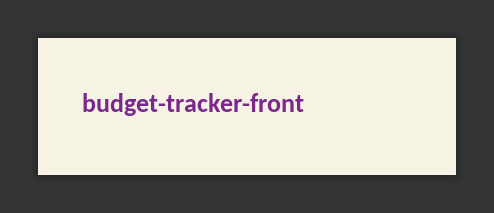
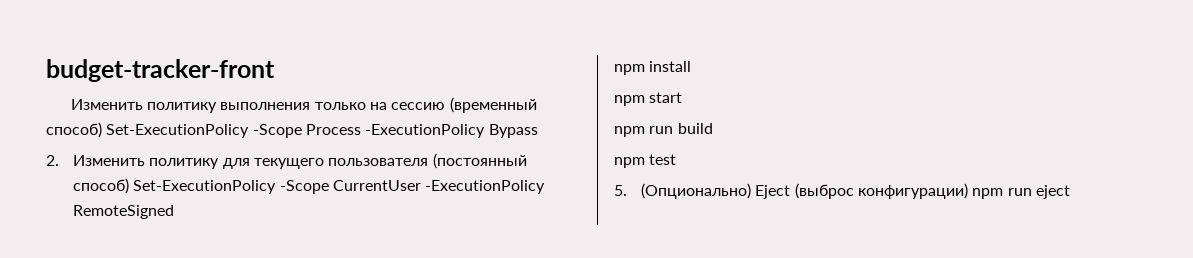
(304, 104) none -> [70,97,537,113] [46,122,538,138] [46,153,527,169] [73,178,546,194] [73,205,175,219] [614,61,692,75] [614,92,683,106] [614,123,713,137] [614,154,677,168] [614,183,1070,199] // Изменить политику выполнения только на сессию (временный способ) Set-ExecutionPolicy -Scope Process -ExecutionPolicy Bypass // 2. Изменить политику для текущего пользователя (постоянный способ) Set-ExecutionPolicy -Scope CurrentUser -ExecutionPolicy RemoteSigned // npm install // npm start // npm run build // npm test // 5. (Опционально) Eject (выброс конфигурации) npm run eject

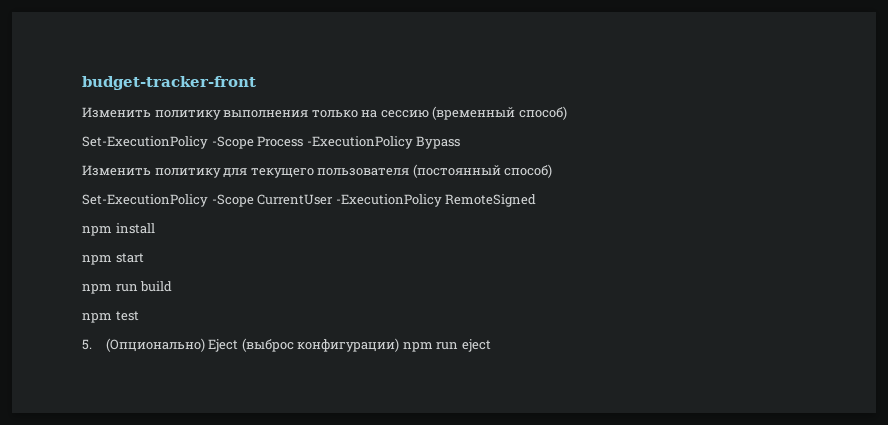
(102, 130) none -> (567, 113) //
[46,155,59,166] 2. -> (461, 142) none
(130, 186) none -> (553, 171) //

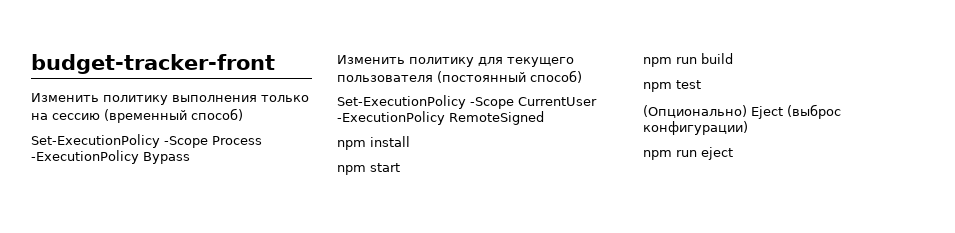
[82,339,92,350] 5. -> (701, 84) none
(400, 345) none -> (748, 128) //

